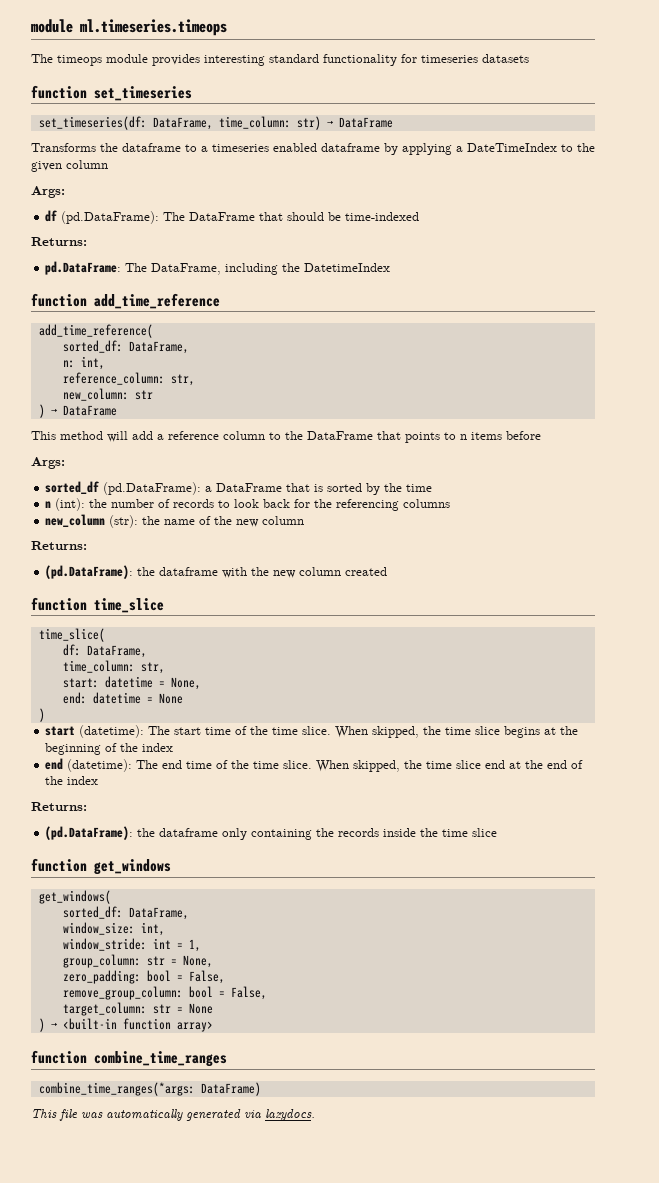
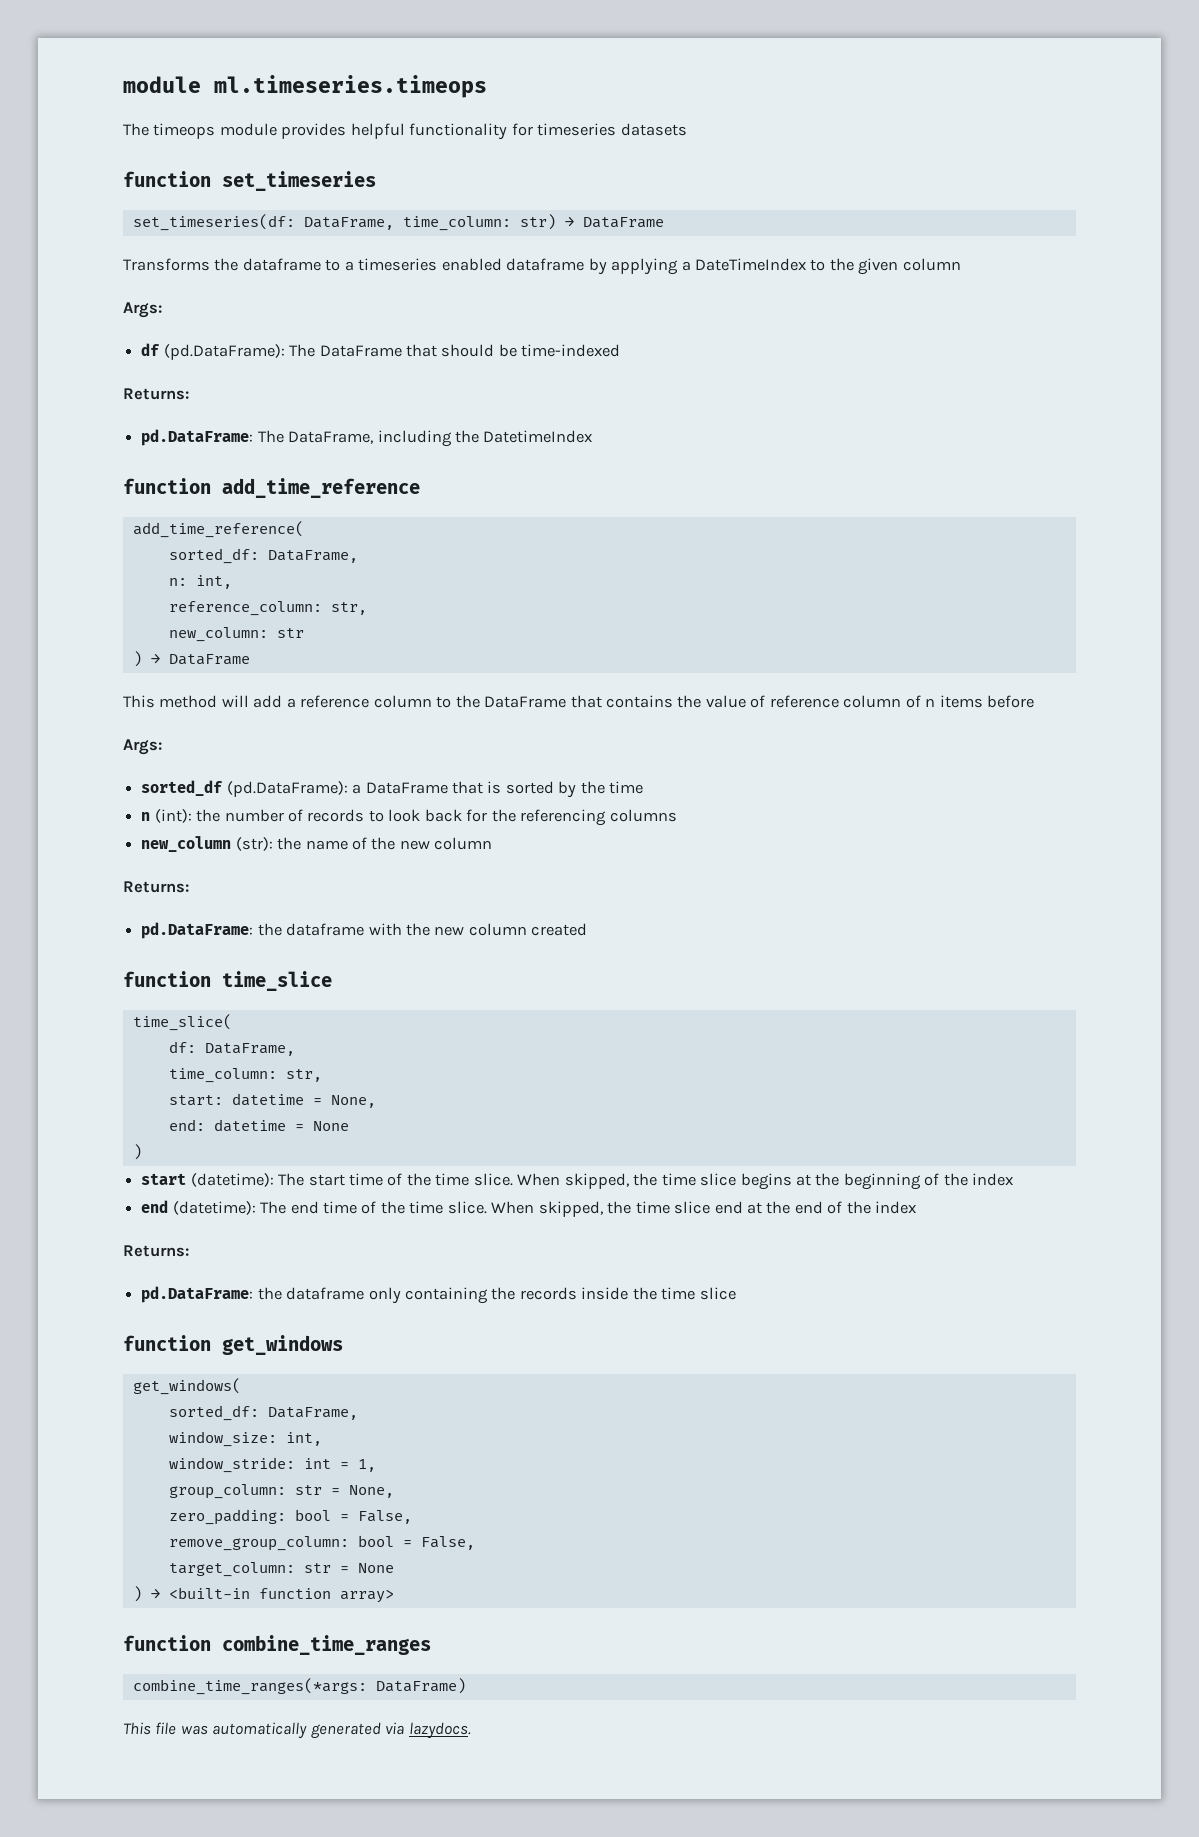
[204,54,319,66] interesting standard -> [350,123,405,139] helpful
[405,432,456,443] points to -> [606,695,921,708] contains the value of reference column of
[45,565,134,579] (pd.DataFrame): -> [141,922,254,939] pd.DataFrame:
[45,826,134,840] (pd.DataFrame): -> [141,1286,254,1303] pd.DataFrame:

